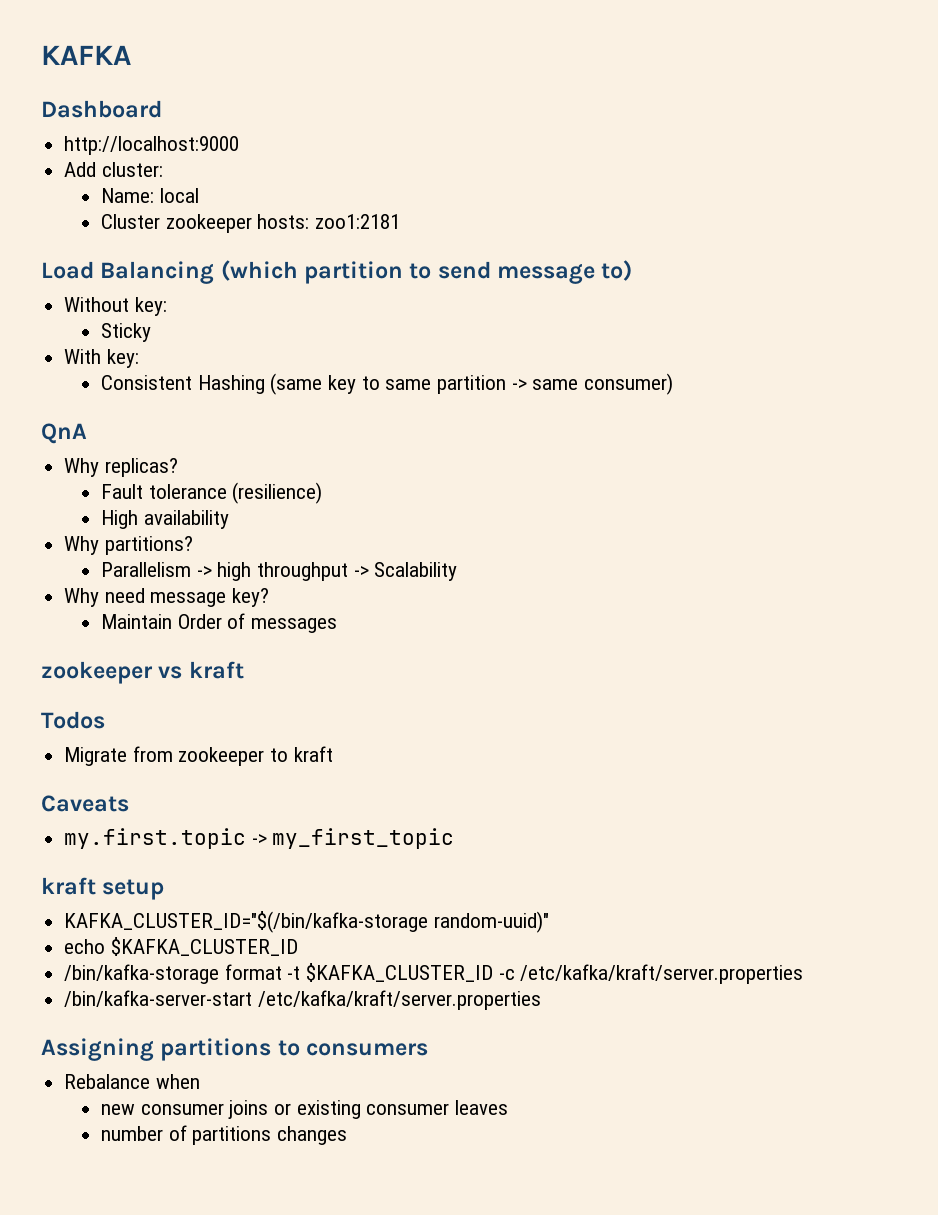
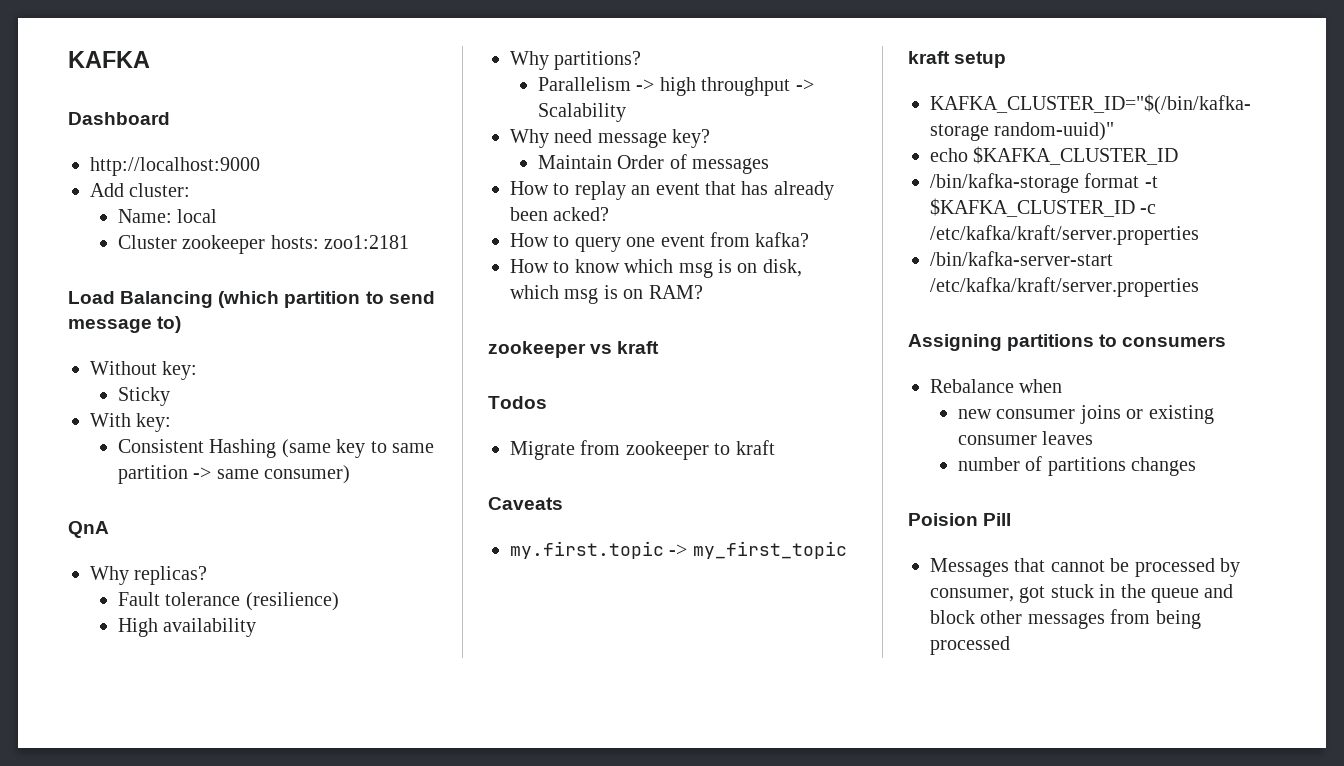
(337, 625) none -> [510,181,834,200] [510,207,610,221] [510,232,810,252] [510,259,802,278] [510,285,703,304] // How to replay an event that has already been acked? // How to query one event from kafka? // How to know which msg is on disk, which msg is on RAM?
(347, 1135) none -> [908,513,1012,526] [930,558,1240,577] [930,584,1234,603] [930,609,1201,629] [930,636,1010,655] // Poision Pill // Messages that cannot be processed by consumer, got stuck in the queue and block other messages from being processed

